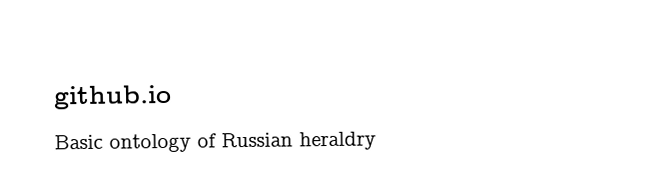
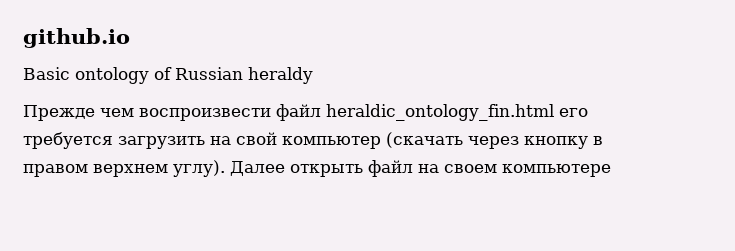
[299,131,376,151] heraldry -> [248,67,313,84] [23,104,588,121] [23,132,603,149] [23,160,611,177] heraldy // Прежде чем воспроизвести файл heraldic_ontology_fin.html его требуется загрузить на свой компьютер (скачать через кнопку в правом верхнем углу). Далее открыть файл на своем компьютере

